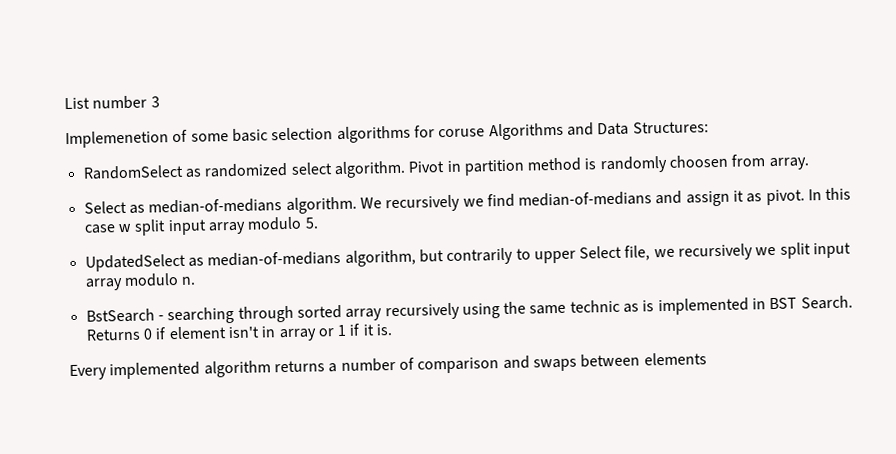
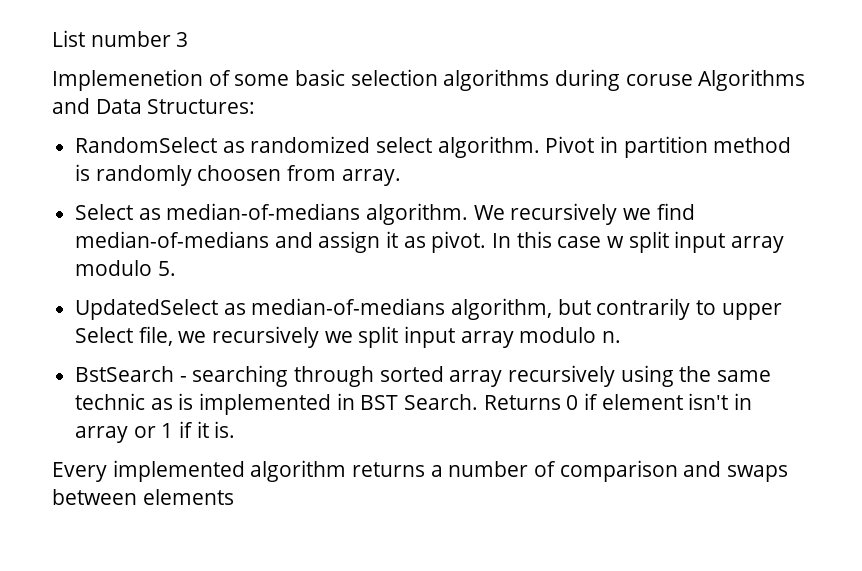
[413,125,435,138] for -> [555,69,621,91] during

